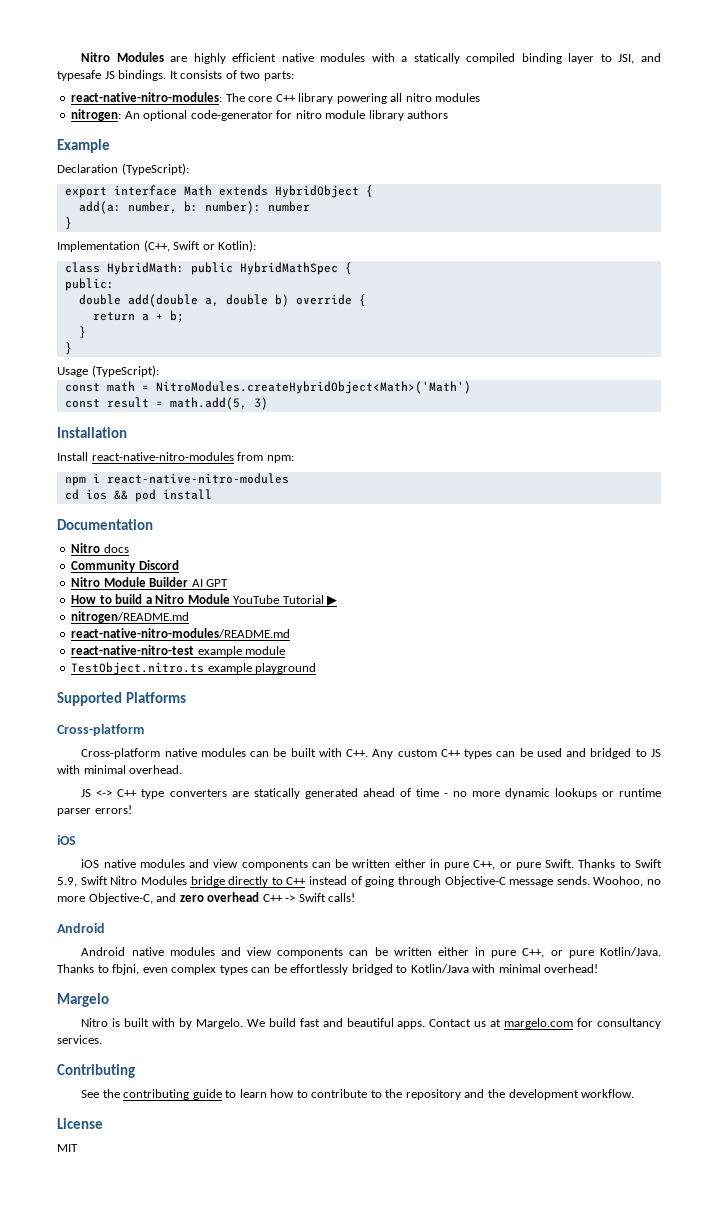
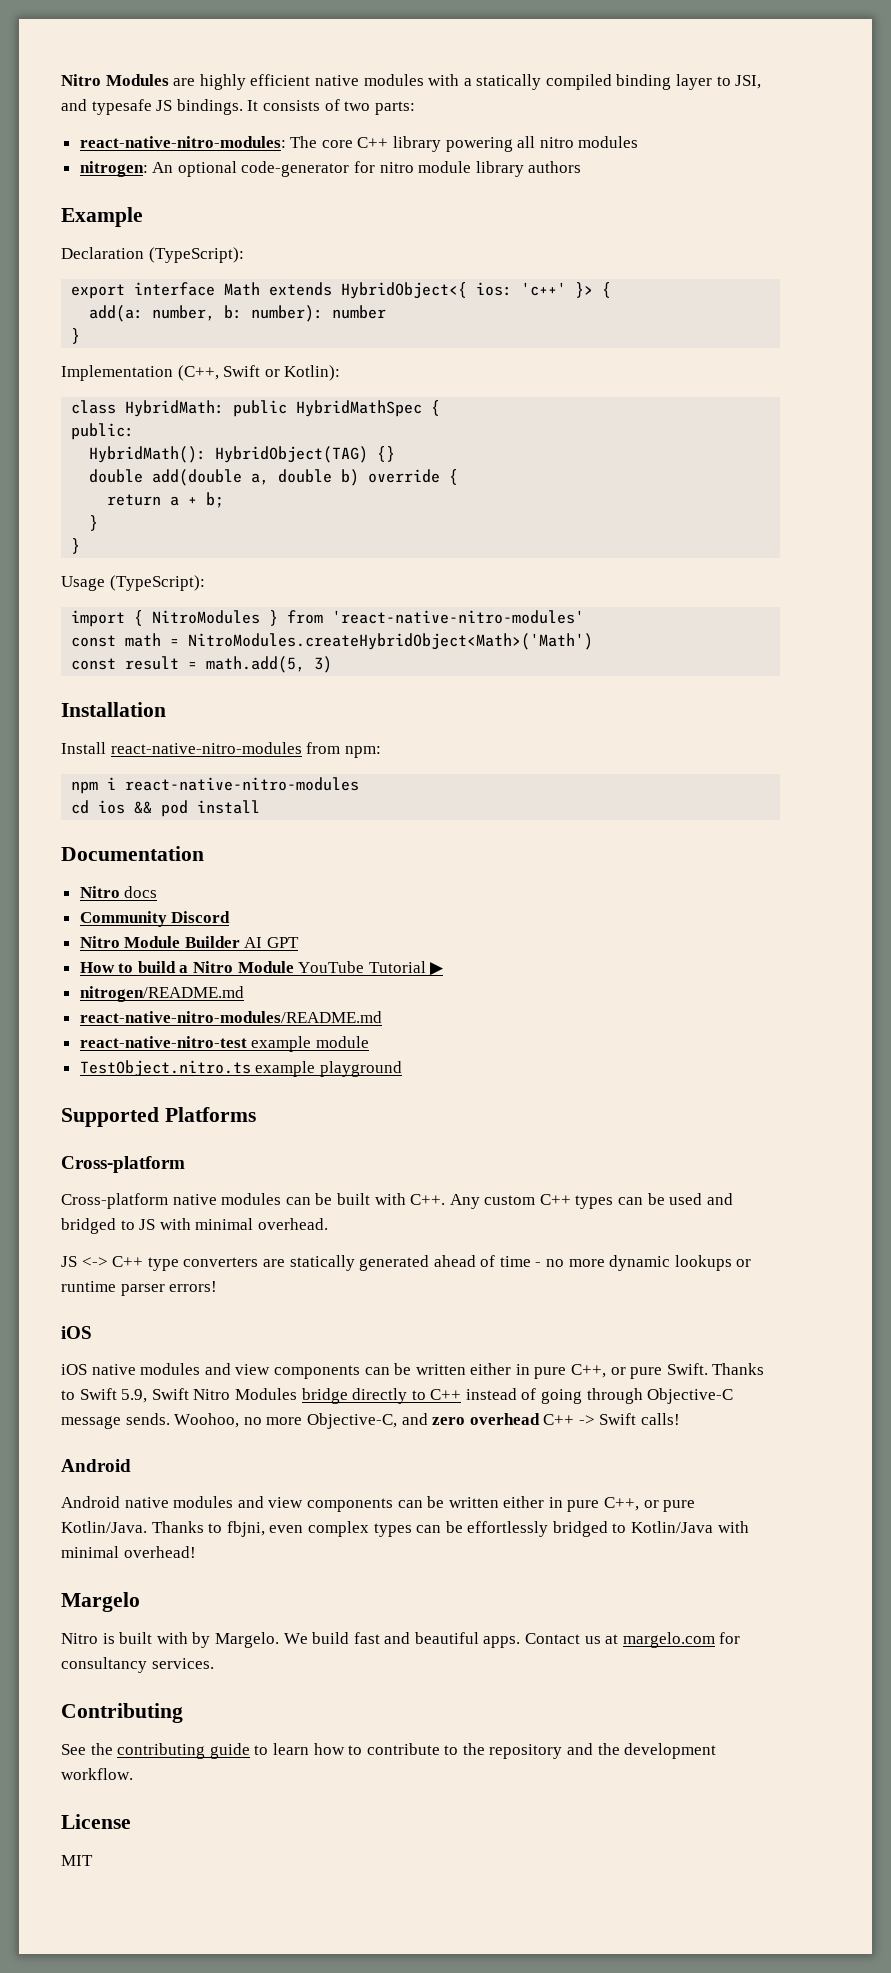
[274,185,359,198] HybridObject -> [341,282,594,299] HybridObject<{ ios: 'c++' }>
(114, 284) none -> [89,446,396,463] // HybridMath(): HybridObject(TAG) {}
(159, 371) none -> [71,610,585,627] // import { NitroModules } from 'react-native-nitro-modules'

